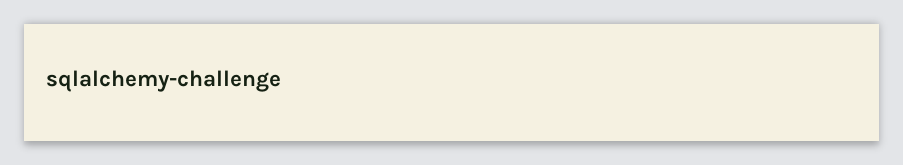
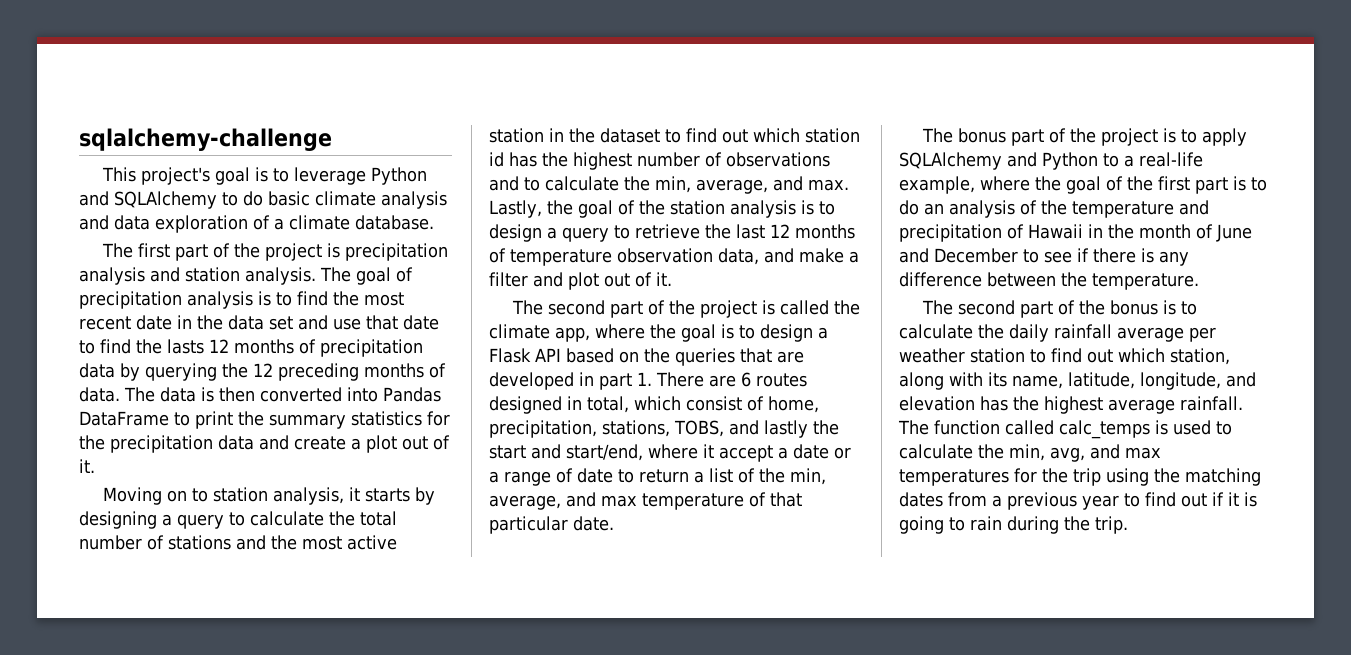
(281, 81) none -> [101,167,427,185] [79,191,447,209] [79,215,434,233] [101,243,448,261] [79,267,413,285] [79,291,404,309] [79,315,439,330] [79,339,423,357] [79,363,446,381] [79,387,441,402] [79,411,450,429] [79,435,450,453] [79,459,95,473] [102,487,435,505] [79,511,397,529] [79,535,397,550] [489,128,860,143] [489,152,830,170] [489,176,849,194] [489,200,835,218] [489,224,855,242] [489,248,859,266] [489,272,672,290] [511,300,860,318] [489,324,828,342] [489,348,804,366] [489,372,807,390] [489,396,819,414] [489,420,839,438] [489,444,851,462] [489,468,826,486] [489,492,802,510] [489,516,614,534] [921,128,1247,146] [899,152,1203,170] [899,176,1267,194] [899,200,1209,218] [899,224,1252,242] [899,248,1189,266] [899,272,1199,290] [921,300,1197,318] [899,324,1216,342] [899,348,1230,365] [899,372,1256,390] [899,396,1243,414] [898,420,1232,439] [899,444,1161,462] [899,468,1261,486] [899,492,1257,510] [899,516,1128,534] // This project's goal is to leverage Python and SQLAlchemy to do basic climate analysis and data exploration of a climate database. // The first part of the project is precipitation analysis and station analysis. The goal of precipitation analysis is to find the most recent date in the data set and use that date to find the lasts 12 months of precipitation data by querying the 12 preceding months of data. The data is then converted into Pandas DataFrame to print the summary statistics for the precipitation data and create a plot out of it. // Moving on to station analysis, it starts by designing a query to calculate the total number of stations and the most active station in the dataset to find out which station id has the highest number of observations and to calculate the min, average, and max. Lastly, the goal of the station analysis is to design a query to retrieve the last 12 months of temperature observation data, and make a filter and plot out of it. // The second part of the project is called the climate app, where the goal is to design a Flask API based on the queries that are developed in part 1. There are 6 routes designed in total, which consist of home, precipitation, stations, TOBS, and lastly the start and start/end, where it accept a date or a range of date to return a list of the min, average, and max temperature of that particular date. // The bonus part of the project is to apply SQLAlchemy and Python to a real-life example, where the goal of the first part is to do an analysis of the temperature and precipitation of Hawaii in the month of June and December to see if there is any difference between the temperature. // The second part of the bonus is to calculate the daily rainfall average per weather station to find out which station, along with its name, latitude, longitude, and elevation has the highest average rainfall. The function called calc_temps is used to calculate the min, avg, and max temperatures for the trip using the matching dates from a previous year to find out if it is going to rain during the trip.

